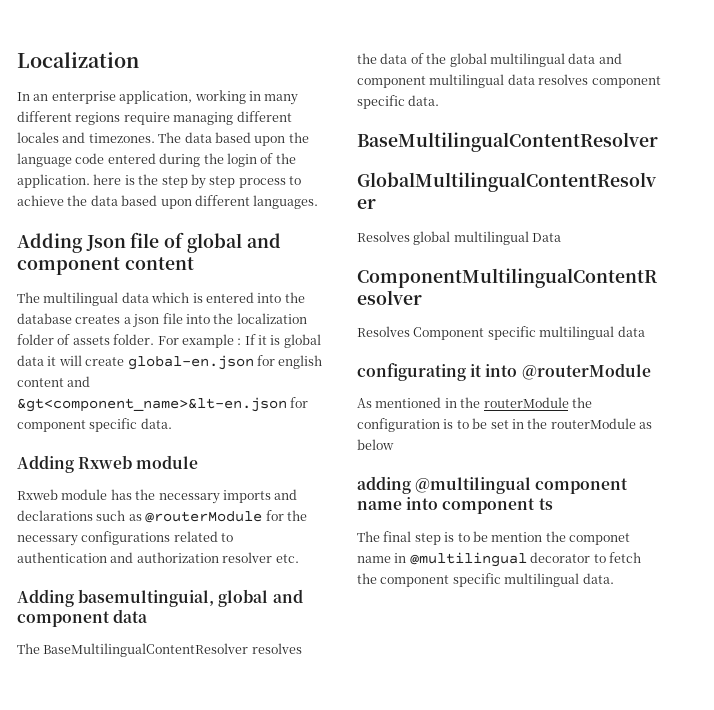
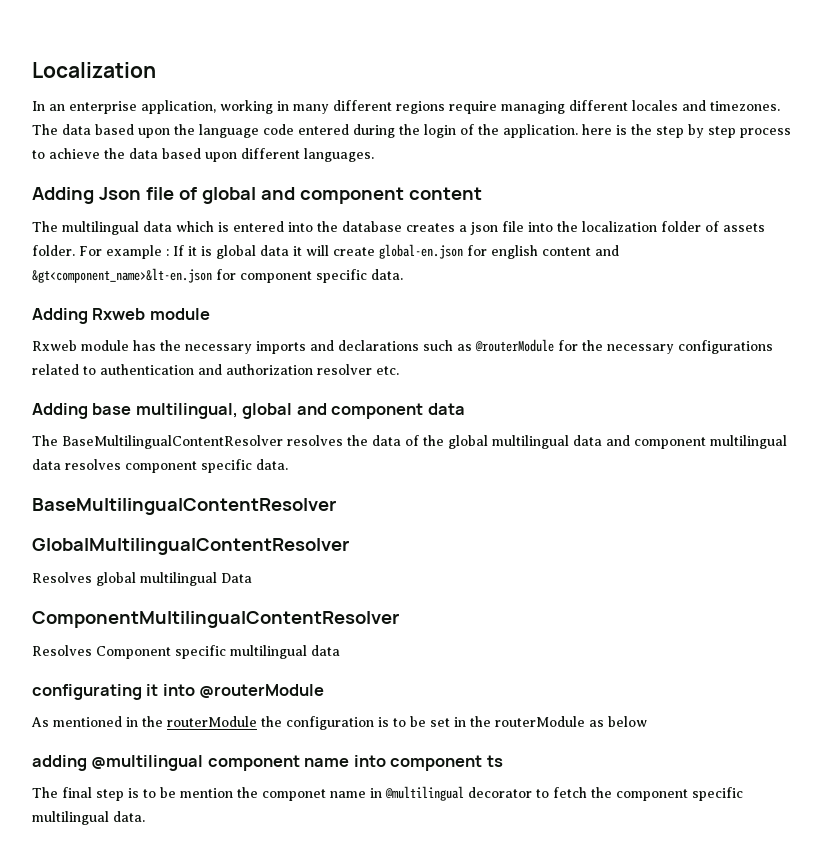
[78,589,215,607] basemultinguial, -> [92,403,238,419] base multilingual,

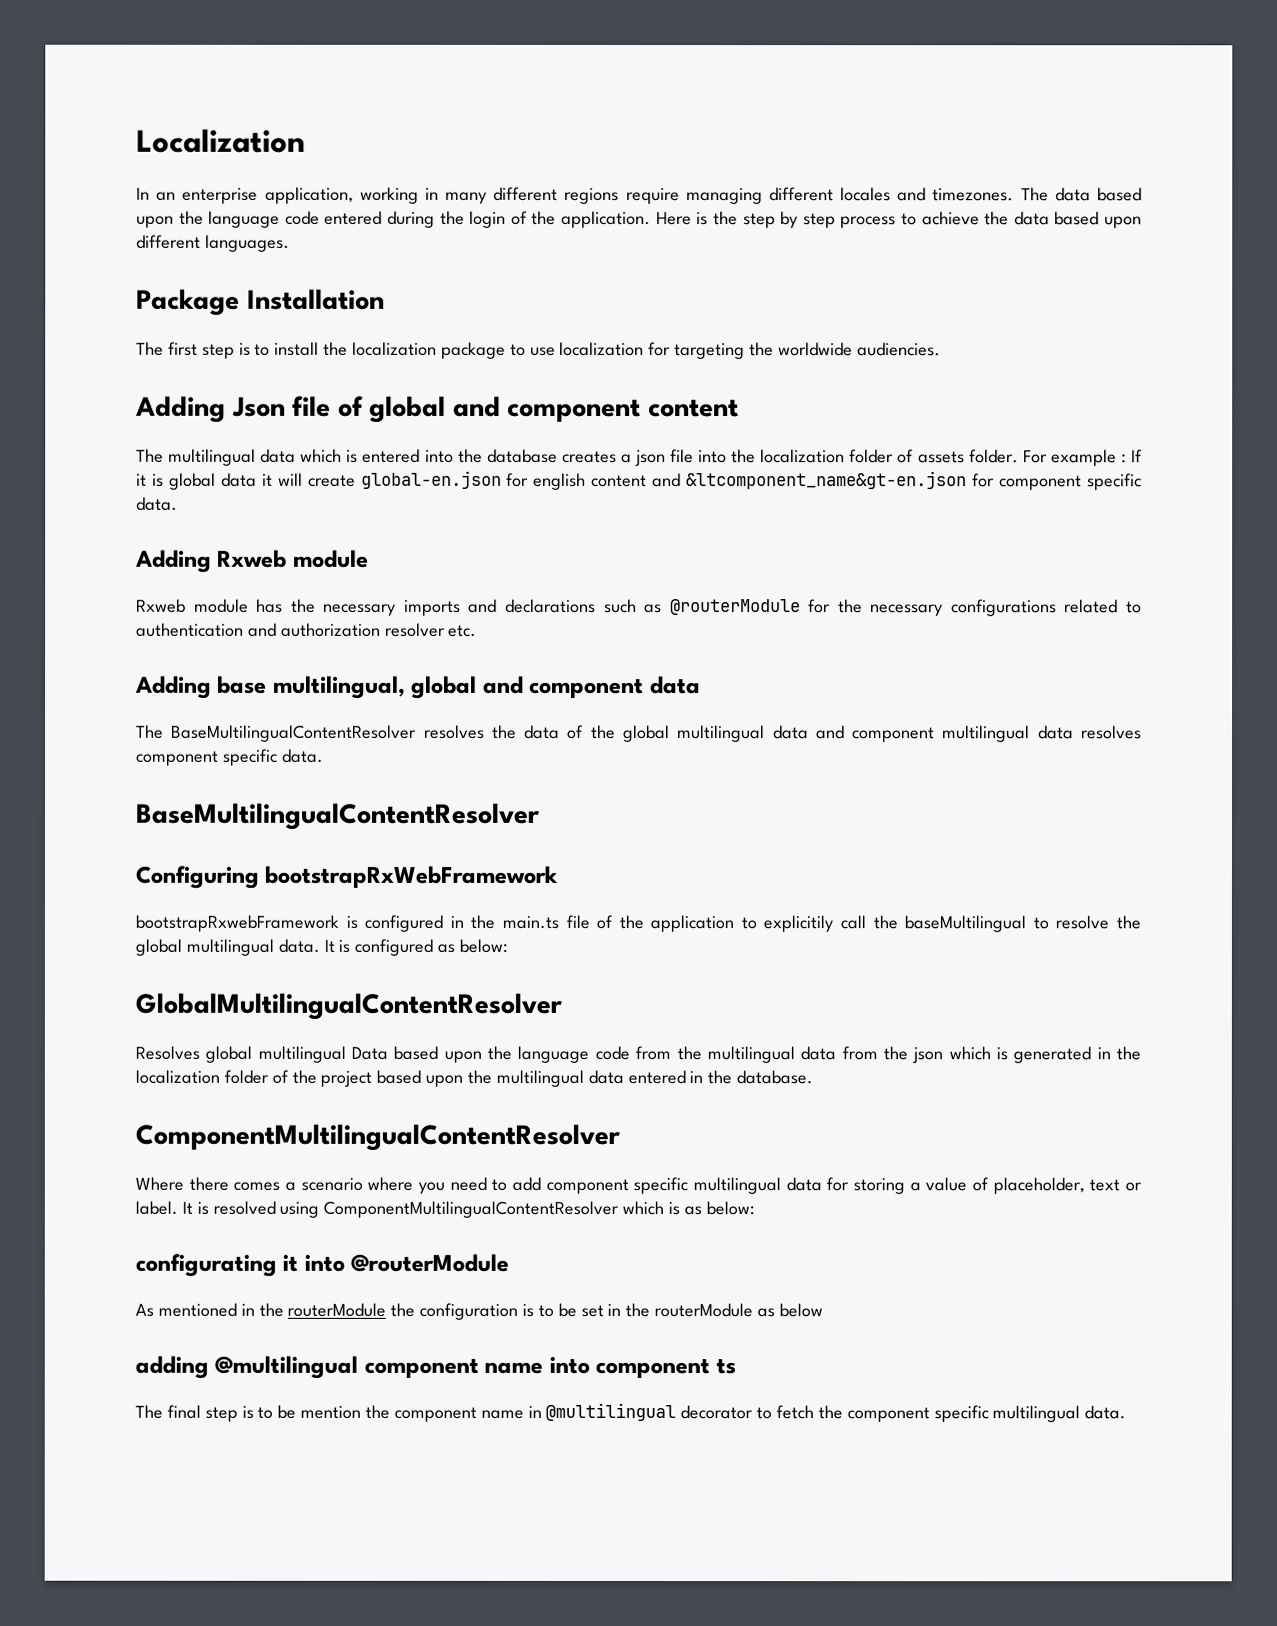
[582,124,612,135] here -> [655,212,692,226] Here
(374, 155) none -> [136,288,385,316] [136,341,941,360] // Package Installation // The first step is to install the localization package to use localization for targeting the worldwide audiencies.
[32,268,212,283] &gt<component_name>&lt-en.json -> [686,471,968,490] &ltcomponent_name&gt-en.json
(336, 506) none -> [135,865,559,889] [135,914,1141,933] [135,938,509,956] // Configuring bootstrapRxWebFramework // bootstrapRxwebFramework is configured in the main.ts file of the application to explicitily call the baseMultilingual to resolve the global multilingual data. It is configured as below:
[32,611,399,628] [32,645,340,659] // ComponentMultilingualContentResolver // Resolves Component specific multilingual data -> [393,1045,1142,1064] [135,1069,814,1087] [135,1123,621,1151] [135,1176,1142,1195] [135,1200,755,1218] based upon the language code from the multilingual data from the json which is generated in the localization folder of the project based upon the multilingual data entered in the database. // ComponentMultilingualContentResolver // Where there comes a scenario where you need to add component specific multilingual data for storing a value of placeholder, text or label. It is resolved using ComponentMultilingualContentResolver which is as below:
[262,789,326,801] componet -> [393,1406,477,1422] component

